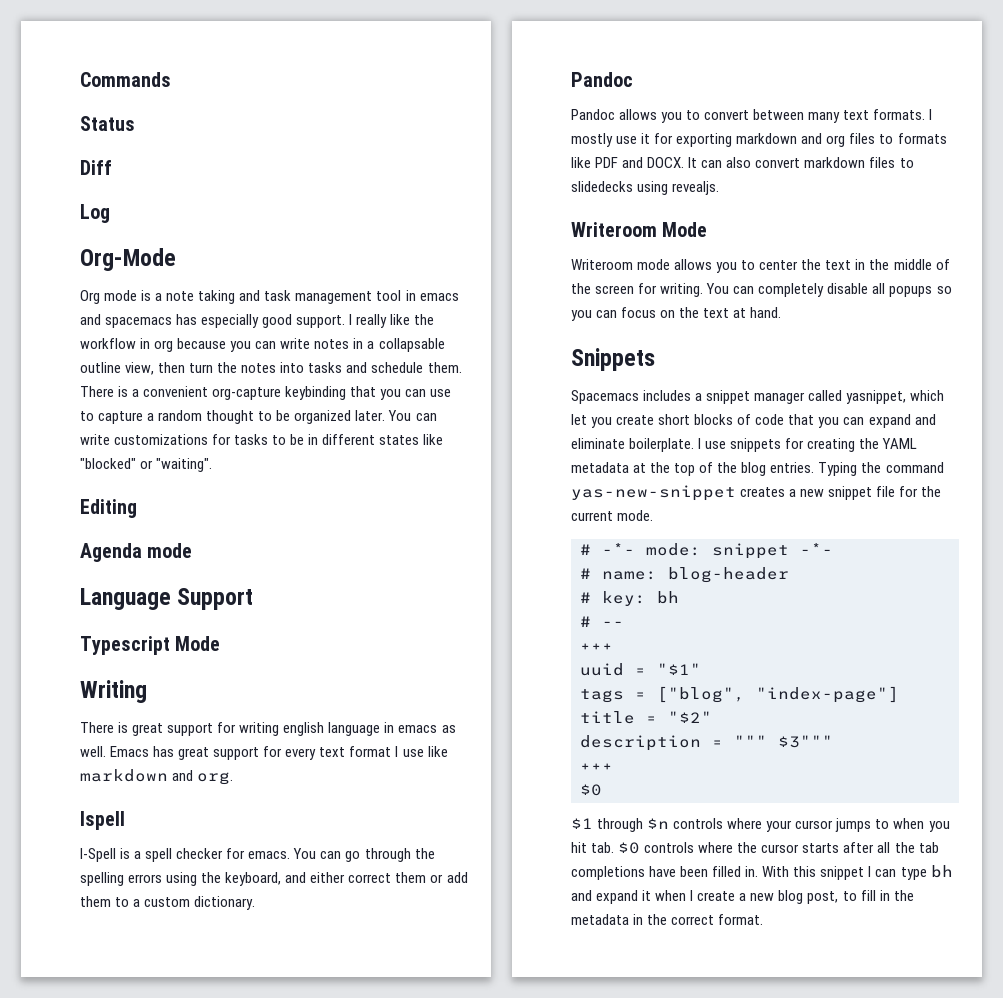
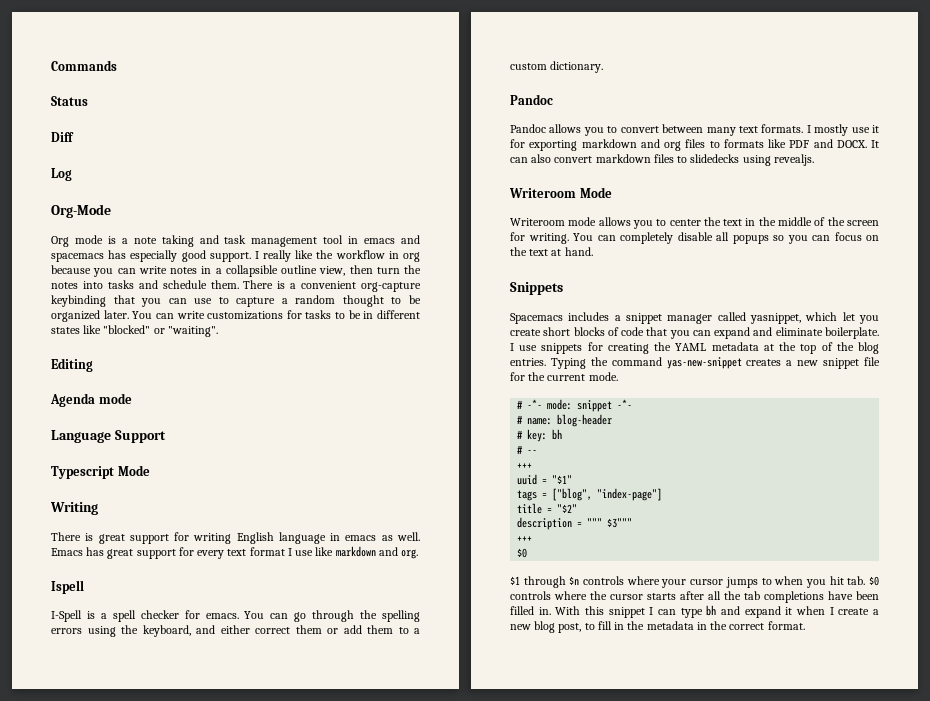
[378,338,445,352] collapsable -> [225,265,278,277] collapsible
[283,722,325,736] english -> [236,532,274,544] English

